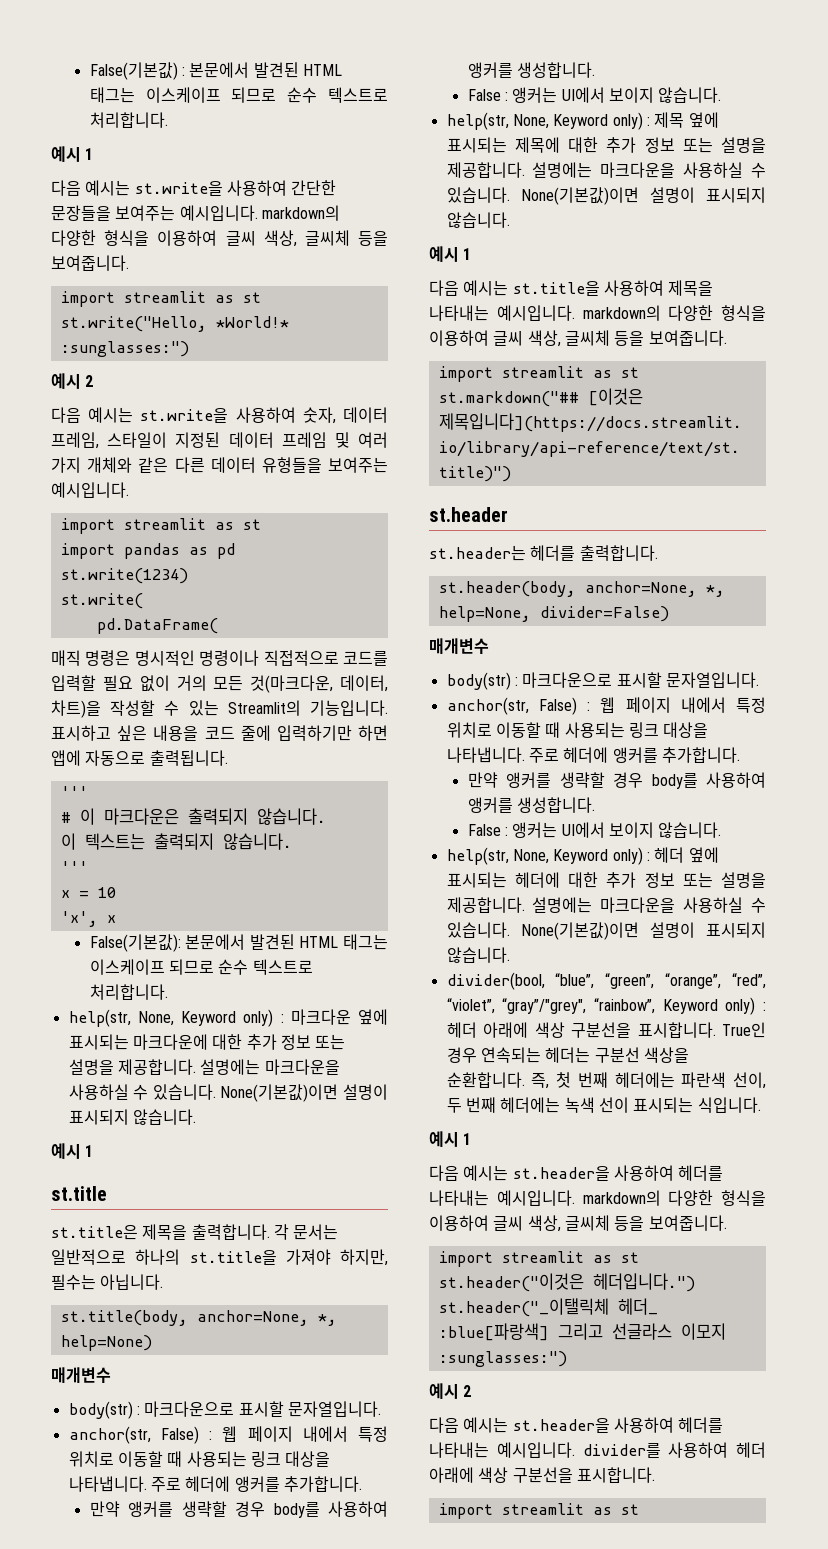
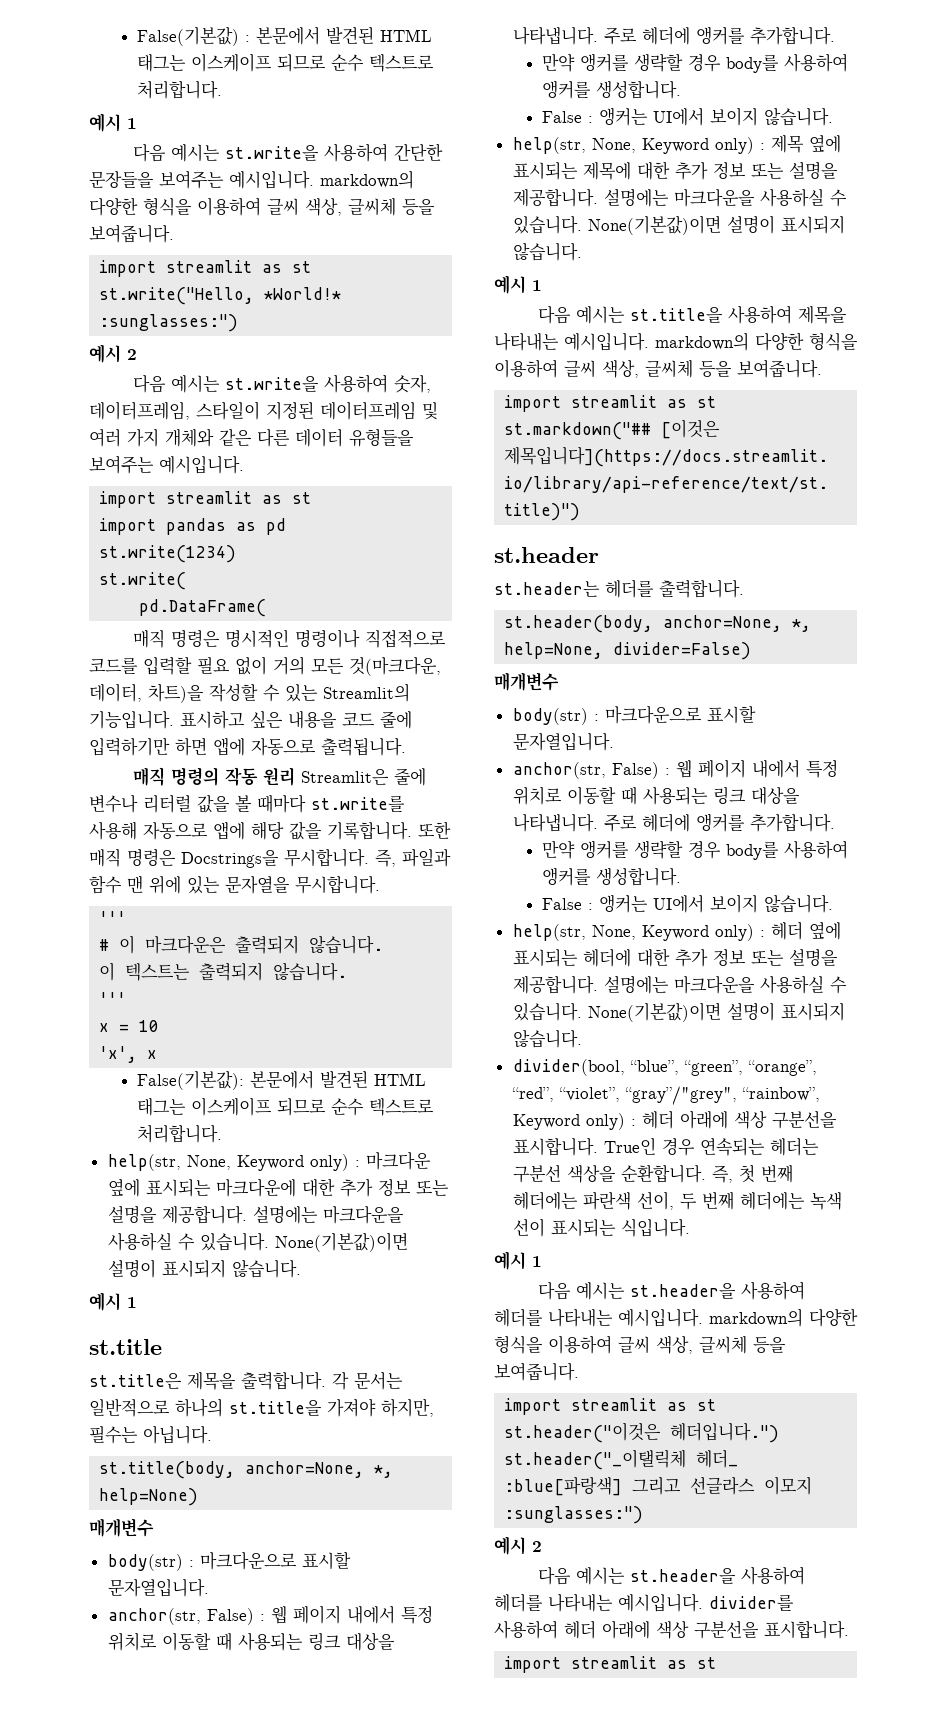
[343,407,389,423] [51,432,327,449] 데이터 프레임, 스타일이 지정된 데이터 프레임 -> [89,401,416,420] 데이터프레임, 스타일이 지정된 데이터프레임
(228, 758) none -> [133,767,427,786] [89,794,405,813] [89,821,451,840] [89,848,451,868] [89,875,380,894] // 매직 명령의 작동 원리 Streamlit은 줄에 변수나 리터럴 값을 볼 때마다 st.write를 사용해 자동으로 앱에 해당 값을 기록합니다. 또한 매직 명령은 Docstrings을 무시합니다. 즉, 파일과 함수 맨 위에 있는 문자열을 무시합니다.

